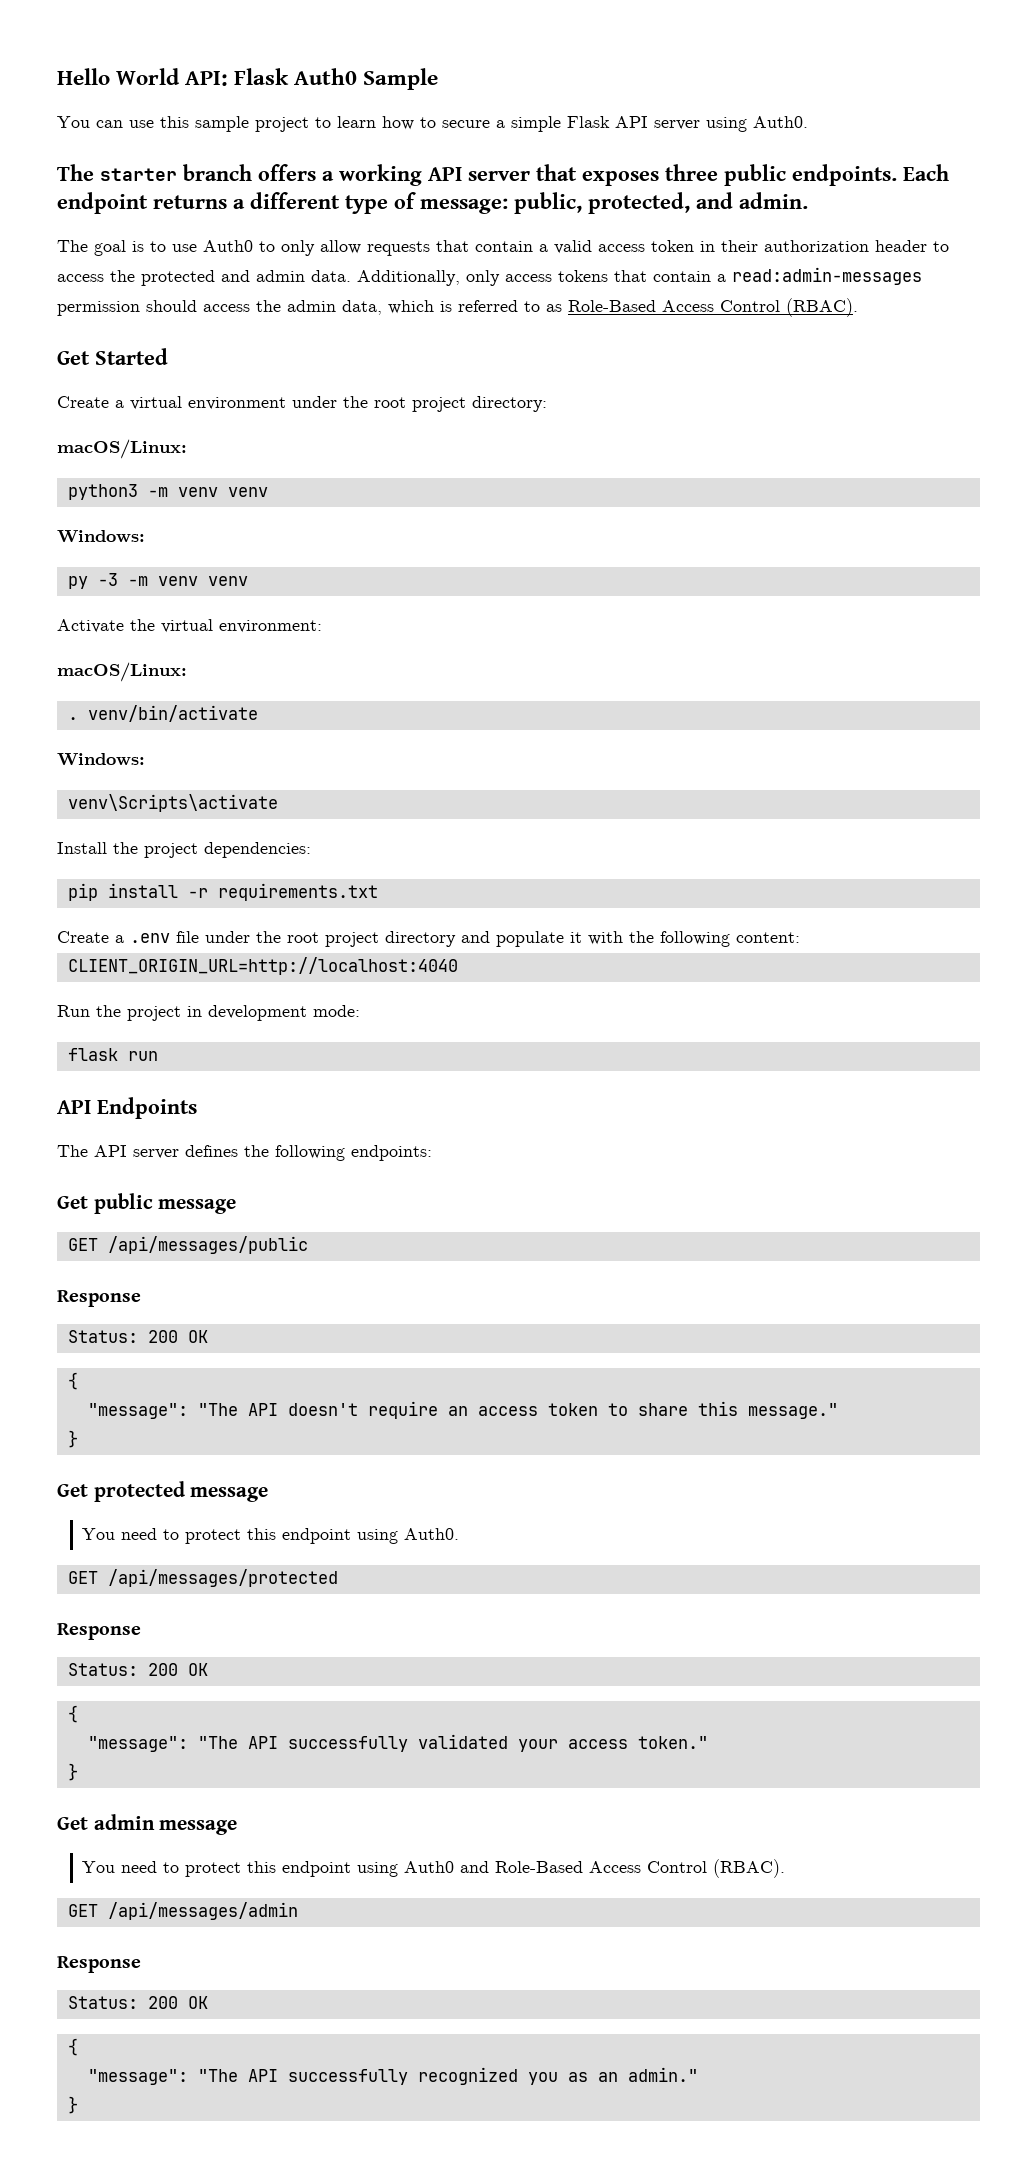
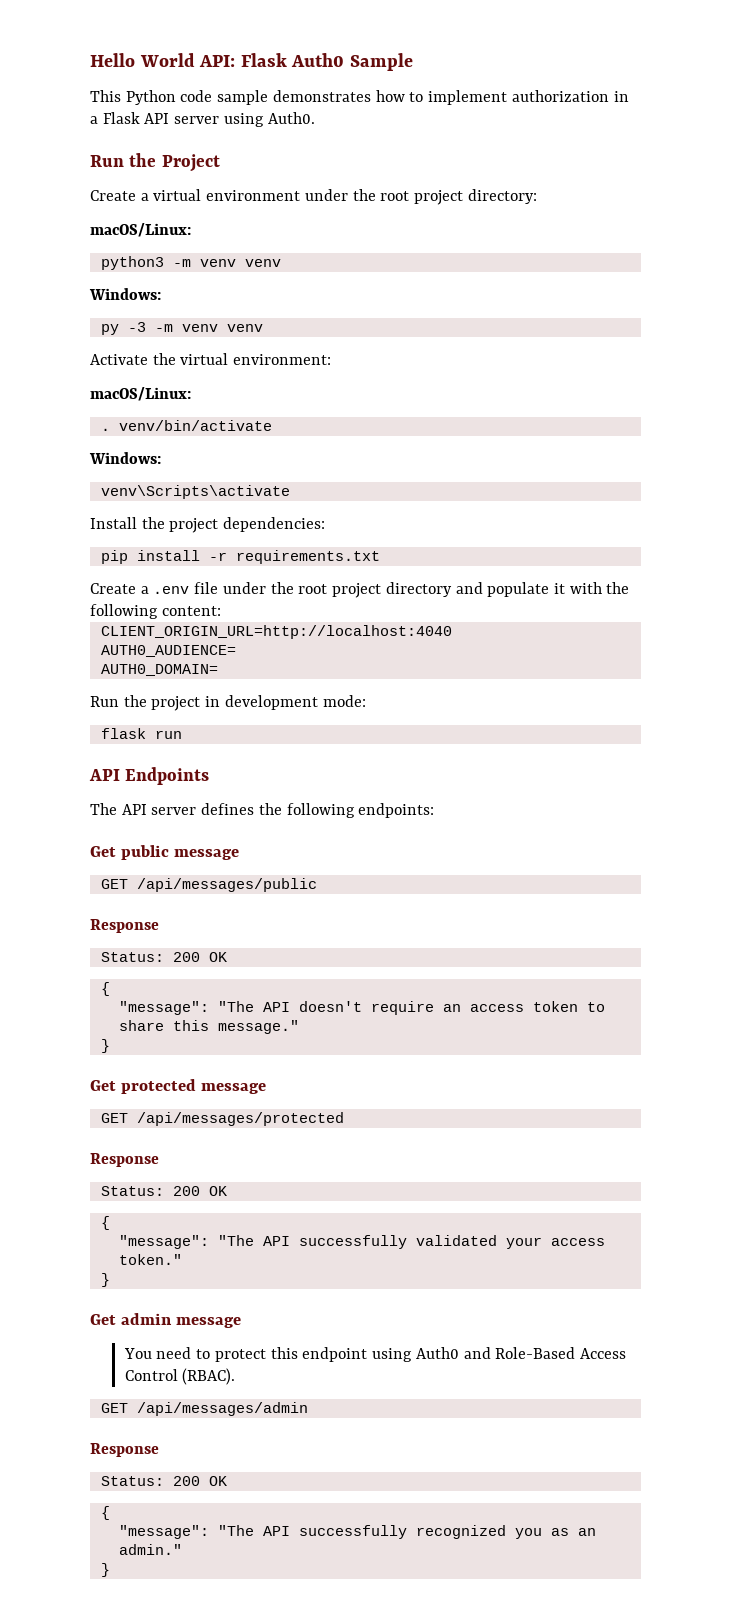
[57,116,561,132] You can use this sample project to learn how to secure a simple -> [90,90,629,105] [90,116,98,124] This Python code sample demonstrates how to implement authorization in a
[57,164,949,186] [57,192,808,214] [57,240,949,256] [57,267,922,286] [57,298,858,317] [57,348,168,365] The starter branch offers a working API server that exposes three public endpoints. Each endpoint returns a different type of message: public, protected, and admin. // The goal is to use Auth0 to only allow requests that contain a valid access token in their authorization header to access the protected and admin data. Additionally, only access tokens that contain a read:admin-messages permission should access the admin data, which is referred to as Role-Based Access Control (RBAC). // Get Started -> [90,153,220,172] Run the Project
(458, 966) none -> [100,645,236,657] [100,664,218,676] // AUTH0_AUDIENCE= // AUTH0_DOMAIN=
[82,1528,460,1544] // You need to protect this endpoint using Auth0. -> (266, 1088) none

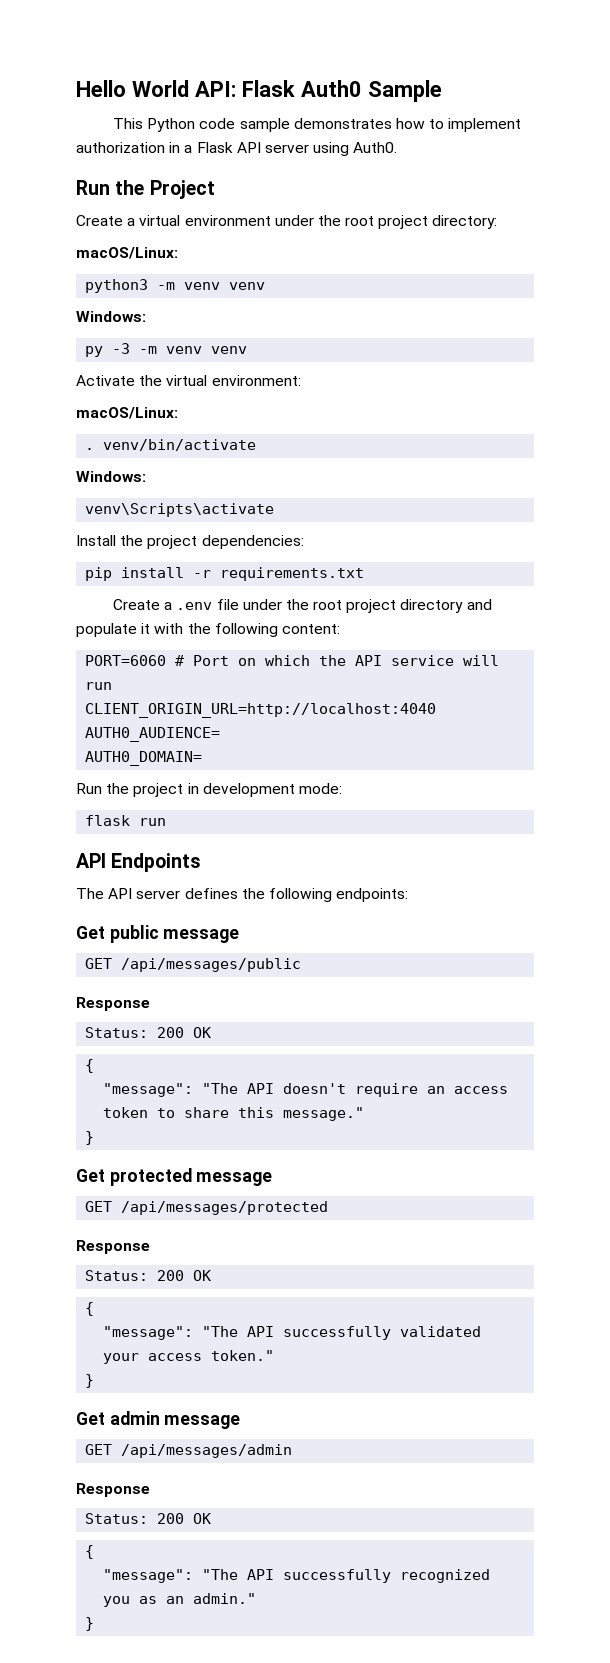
(221, 611) none -> [85,655,500,666] [85,682,113,690] // PORT=6060 # Port on which the API service will run
[123,1347,626,1362] [124,1368,236,1385] // You need to protect this endpoint using Auth0 and Role-Based Access Control (RBAC). -> (241, 1422) none

